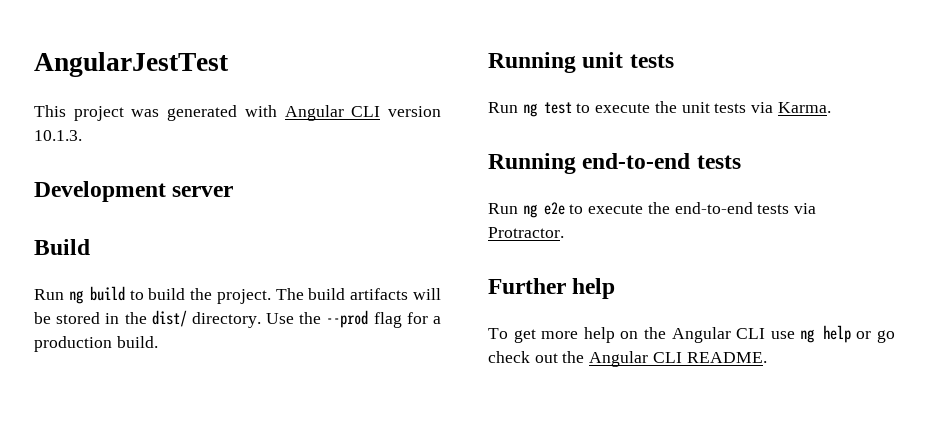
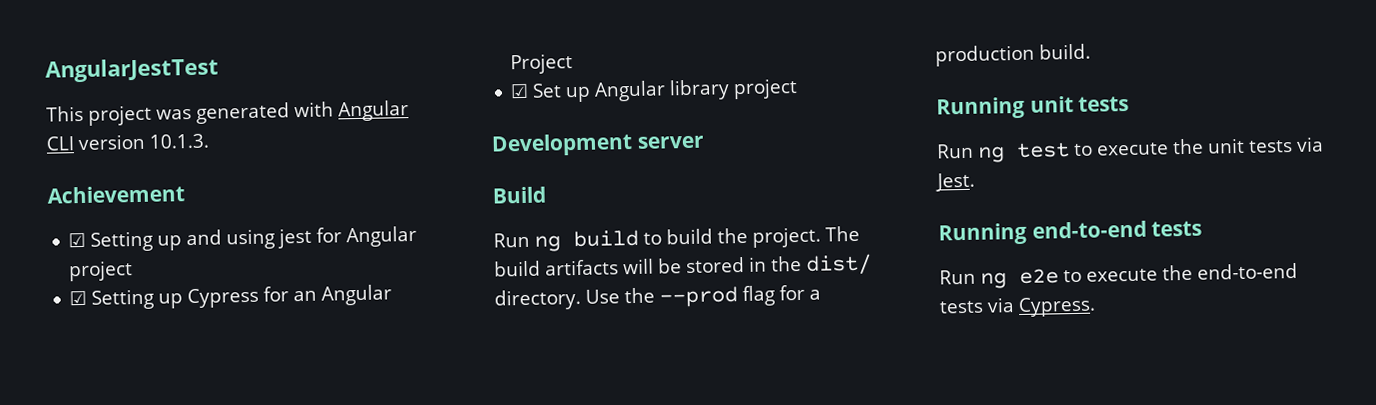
(82, 135) none -> [47,185,185,204] [68,225,418,252] [68,260,134,282] [69,284,393,310] [510,53,574,75] [510,77,799,103] // Achievement // ☑ Setting up and using jest for Angular project // ☑ Setting up Cypress for an Angular Project // ☑ Set up Angular library project
[777,102,831,113] Karma. -> [935,172,975,192] Jest.
[488,227,564,238] [488,278,616,299] [488,325,895,343] [488,351,767,367] Protractor. // Further help // To get more help on the Angular CLI use ng help or go check out the Angular CLI README. -> [1018,296,1096,318] Cypress.

